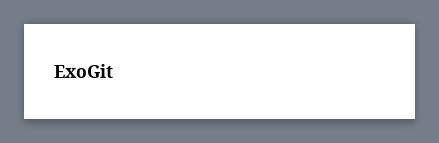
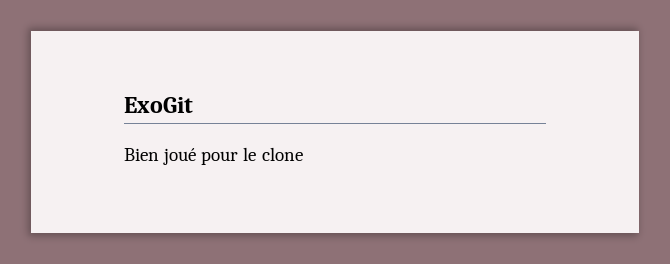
(113, 71) none -> [124,147,303,165] // Bien joué pour le clone

